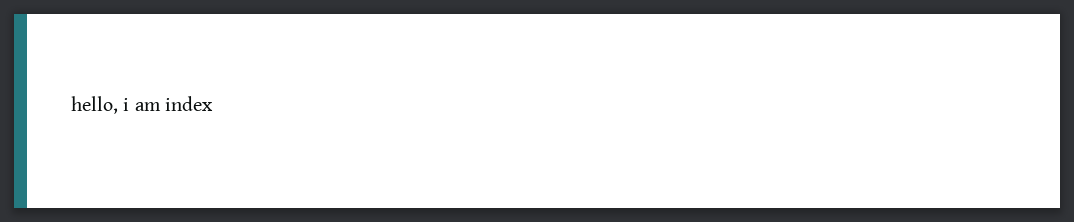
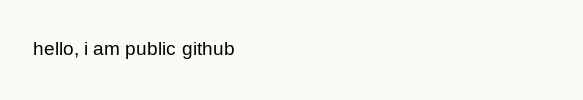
[164,96,213,111] index -> [125,42,235,59] public github

